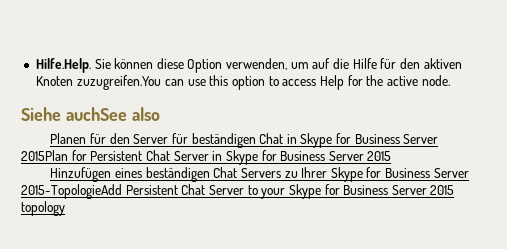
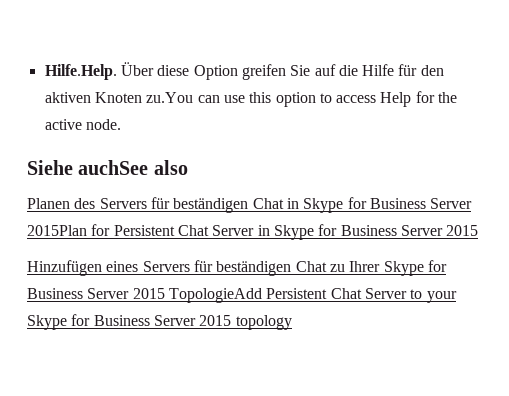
[94,58,309,73] Sie können diese Option verwenden, um -> [120,62,311,80] Über diese Option greifen Sie
[76,75,162,90] zuzugreifen.You -> [146,92,194,103] zu.You
[89,133,169,144] für den Server -> [74,198,147,209] des Servers
[145,167,281,182] beständigen Chat Servers -> [142,260,327,276] Servers für beständigen Chat
[21,184,122,199] 2015-TopologieAdd -> [132,288,262,303] 2015 TopologieAdd

